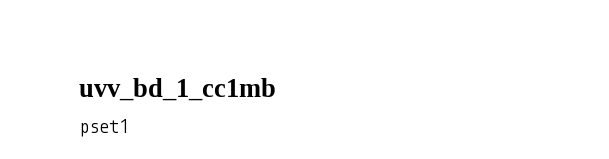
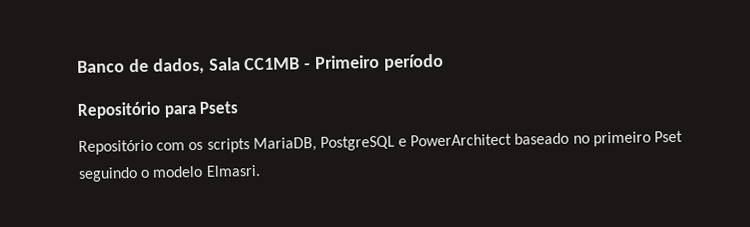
[79,78,276,101] [79,119,129,137] uvv_bd_1_cc1mb // pset1 -> [77,53,445,75] [77,101,239,119] [78,130,684,155] [78,164,261,182] Banco de dados, Sala CC1MB - Primeiro período // Repositório para Psets // Repositório com os scripts MariaDB, PostgreSQL e PowerArchitect baseado no primeiro Pset seguindo o modelo Elmasri.

